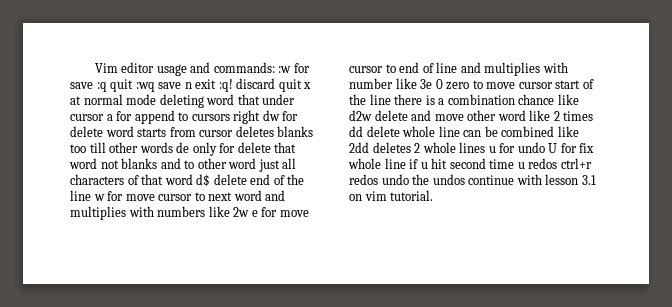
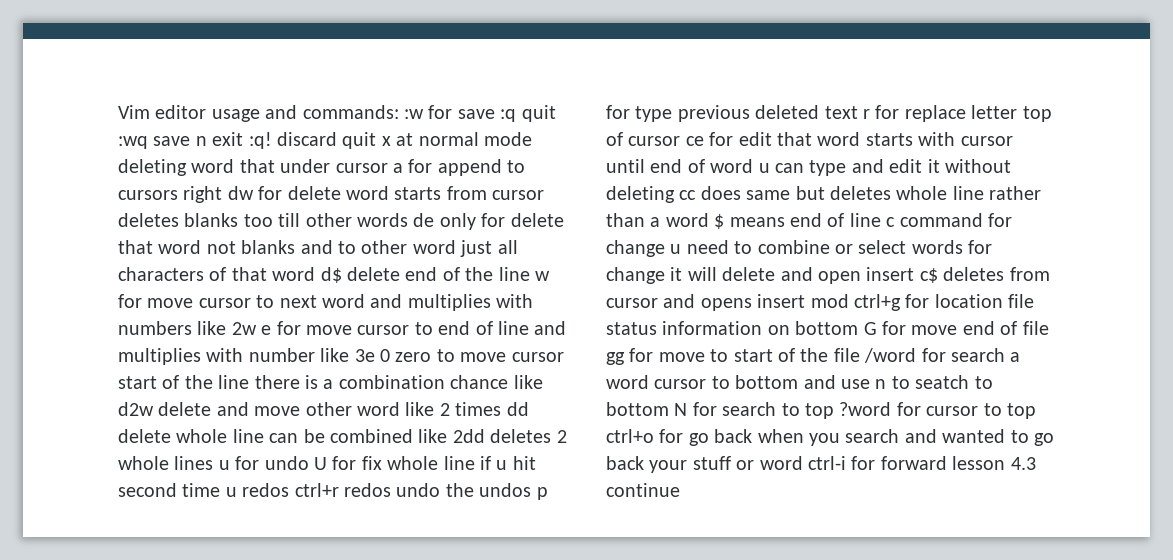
[468,174,596,185] [349,190,434,201] continue with lesson 3.1 on vim tutorial. -> [536,487,548,500] [606,105,1052,122] [606,132,1013,146] [606,159,1011,176] [606,186,1042,203] [606,213,1012,229] [606,240,993,257] [606,267,1050,284] [606,294,1035,311] [606,321,1049,335] [606,348,1021,365] [606,375,993,389] [606,402,1036,419] [606,429,1054,446] [606,456,1036,473] [606,483,680,497] p for type previous deleted text r for replace letter top of cursor ce for edit that word starts with cursor until end of word u can type and edit it without deleting cc does same but deletes whole line rather than a word $ means end of line c command for change u need to combine or select words for change it will delete and open insert c$ deletes from cursor and opens insert mod ctrl+g for location file status information on bottom G for move end of file gg for move to start of the file /word for search a word cursor to bottom and use n to seatch to bottom N for search to top ?word for cursor to top ctrl+o for go back when you search and wanted to go back your stuff or word ctrl-i for forward lesson 4.3 continue

